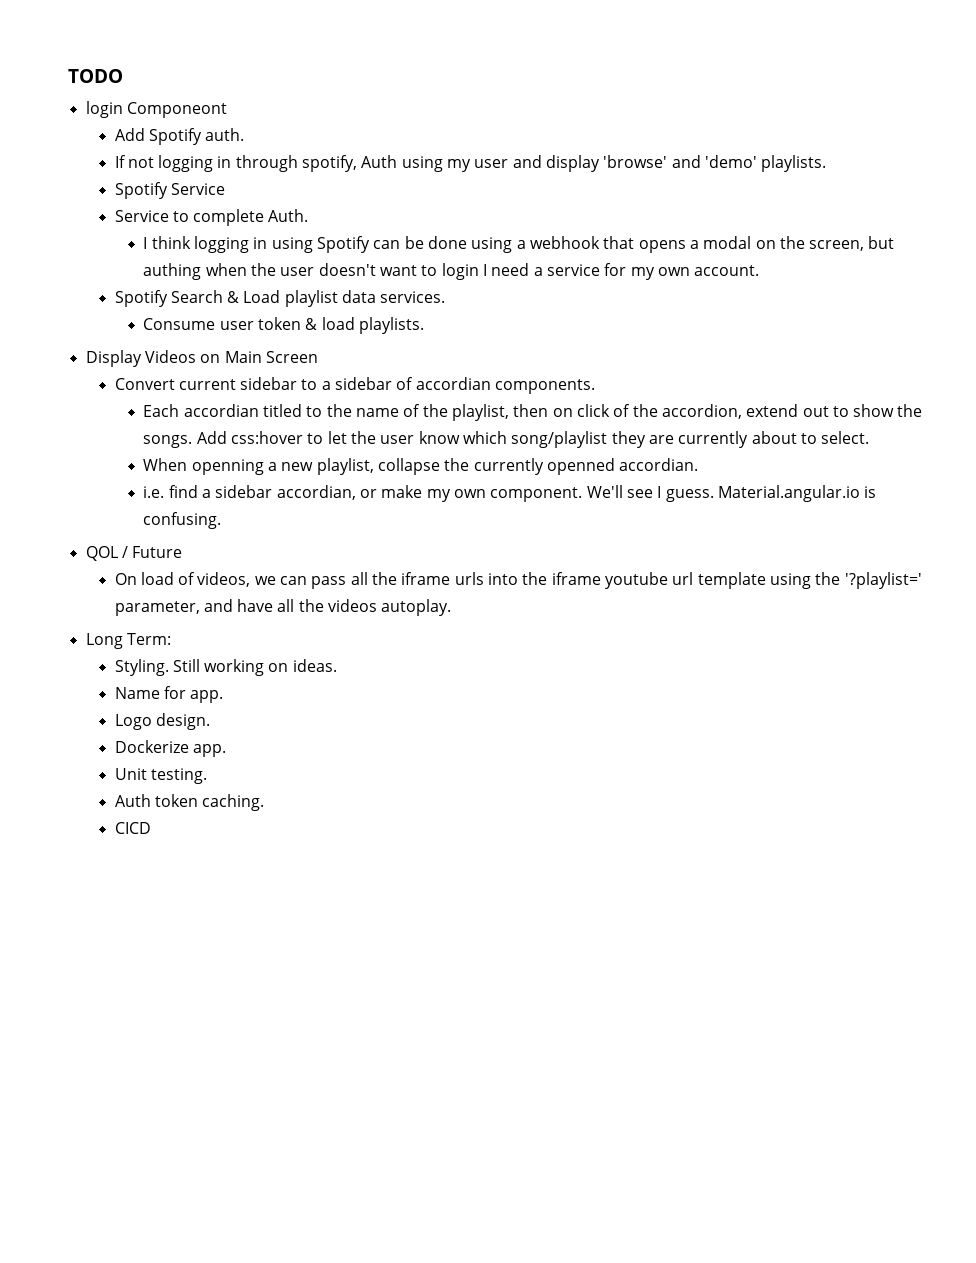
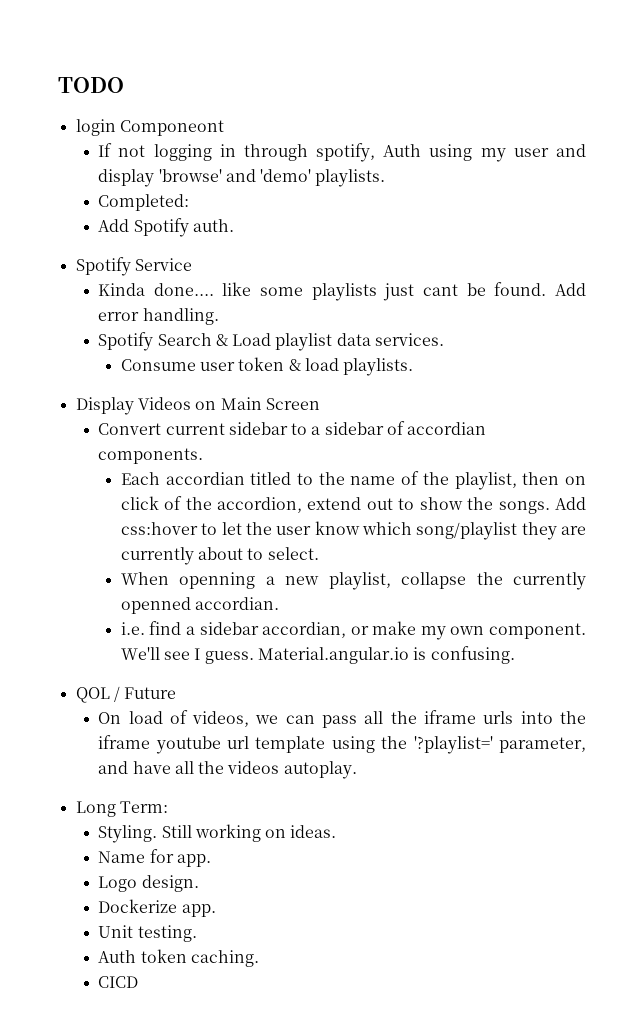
[114,128,245,145] // Add Spotify auth. -> (224, 128) none
[114,182,225,199] [114,209,309,226] [143,236,895,253] [143,263,760,280] Spotify Service // Service to complete Auth. // I think logging in using Spotify can be done using a webhook that opens a modal on the screen, but authing when the user doesn't want to login I need a service for my own account. -> [98,194,190,211] [98,218,234,237] [75,257,192,276] [98,282,587,301] [98,308,219,325] Completed: // Add Spotify auth. // Spotify Service // Kinda done.... like some playlists just cant be found. Add error handling.

